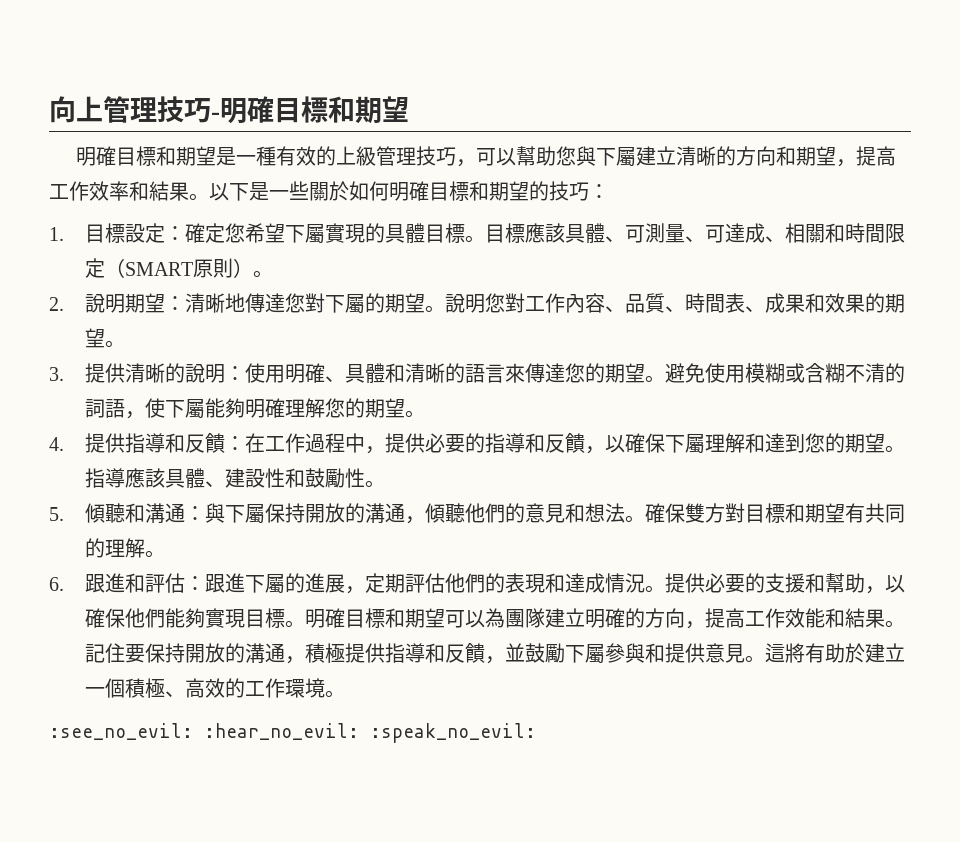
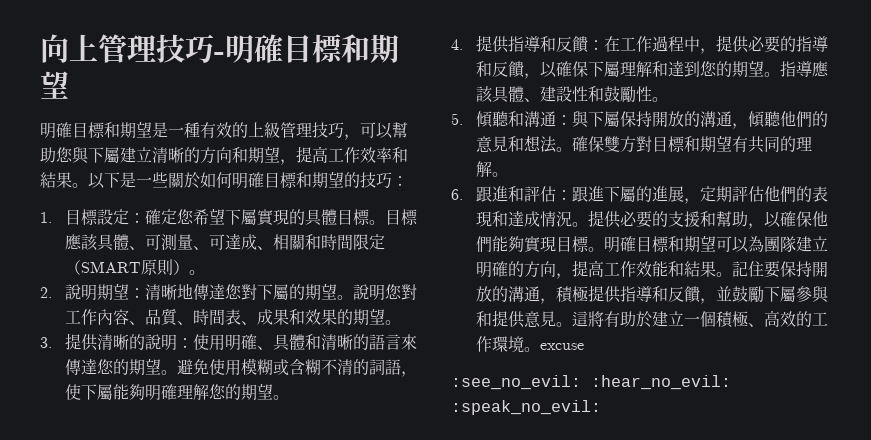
(345, 694) none -> [539,343,584,350] excuse

